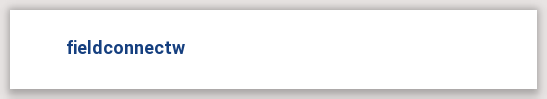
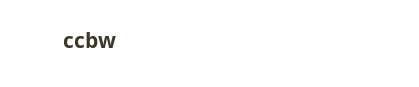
[66,40,185,54] fieldconnectw -> [63,32,116,48] ccbw

